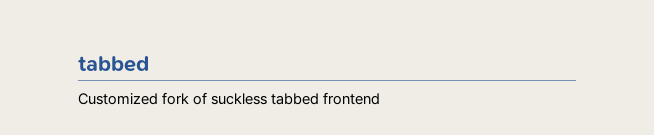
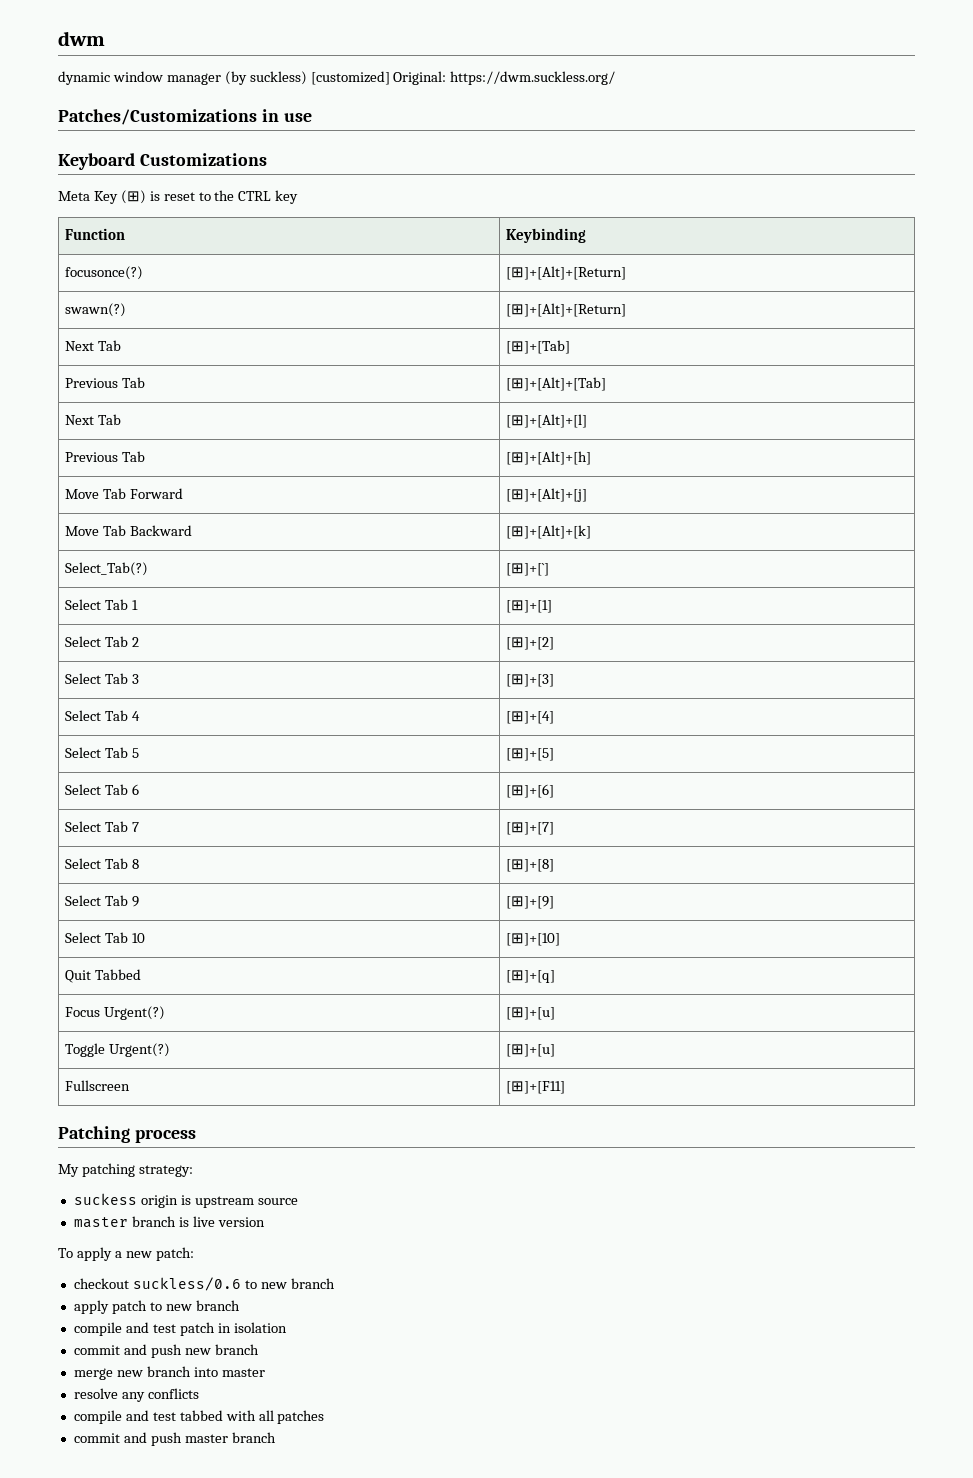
[78,56,149,72] [78,92,381,105] tabbed // Customized fork of suckless tabbed frontend -> [58,31,105,46] [58,71,616,85] [58,109,312,125] [58,153,267,170] [58,190,299,204] [65,228,126,240] [506,228,587,243] [65,266,144,280] [506,266,627,280] [65,303,127,317] [506,303,627,317] [65,340,122,351] [506,340,571,354] [65,377,146,388] [506,377,607,391] [65,414,122,425] [506,414,588,428] [65,451,146,462] [506,451,592,465] [65,488,184,499] [506,488,588,502] [65,525,193,536] [506,525,592,539] [65,562,149,576] [506,563,550,576] [65,599,139,610] [506,600,553,613] [65,636,140,647] [506,637,555,650] [65,673,140,684] [506,674,555,687] [65,710,141,721] [506,711,555,724] [65,747,140,758] [506,748,555,761] [65,784,140,795] [506,784,555,798] [65,821,140,832] [506,822,555,835] [65,858,140,869] [506,859,555,872] [65,895,140,907] [506,896,555,909] [65,932,146,943] [506,933,561,946] [65,969,142,983] [506,970,556,983] [65,1006,166,1020] [506,1007,556,1020] [65,1043,171,1057] [506,1044,556,1057] [65,1080,131,1091] [506,1081,566,1094] [58,1126,196,1143] [58,1163,193,1177] [73,1193,298,1208] [73,1216,265,1228] [58,1247,194,1261] [73,1277,335,1291] [73,1300,240,1314] [73,1322,287,1336] [73,1344,259,1358] [73,1366,265,1380] [73,1388,199,1402] [73,1410,325,1424] [73,1432,276,1446] dwm // dynamic window manager (by suckless) [customized] Original: https://dwm.suckless.org/ // Patches/Customizations in use // Keyboard Customizations // Meta Key (⊞) is reset to the CTRL key // Function | Keybinding // focusonce(?) | [⊞]+[Alt]+[Return] // swawn(?) | [⊞]+[Alt]+[Return] // Next Tab | [⊞]+[Tab] // Previous Tab | [⊞]+[Alt]+[Tab] // Next Tab | [⊞]+[Alt]+[l] // Previous Tab | [⊞]+[Alt]+[h] // Move Tab Forward | [⊞]+[Alt]+[j] // Move Tab Backward | [⊞]+[Alt]+[k] // Select_Tab(?) | [⊞]+[`] // Select Tab 1 | [⊞]+[1] // Select Tab 2 | [⊞]+[2] // Select Tab 3 | [⊞]+[3] // Select Tab 4 | [⊞]+[4] // Select Tab 5 | [⊞]+[5] // Select Tab 6 | [⊞]+[6] // Select Tab 7 | [⊞]+[7] // Select Tab 8 | [⊞]+[8] // Select Tab 9 | [⊞]+[9] // Select Tab 10 | [⊞]+[10] // Quit Tabbed | [⊞]+[q] // Focus Urgent(?) | [⊞]+[u] // Toggle Urgent(?) | [⊞]+[u] // Fullscreen | [⊞]+[F11] // Patching process // My patching strategy: // suckess origin is upstream source // master branch is live version // To apply a new patch: // checkout suckless/0.6 to new branch // apply patch to new branch // compile and test patch in isolation // commit and push new branch // merge new branch into master // resolve any conflicts // compile and test tabbed with all patches // commit and push master branch

